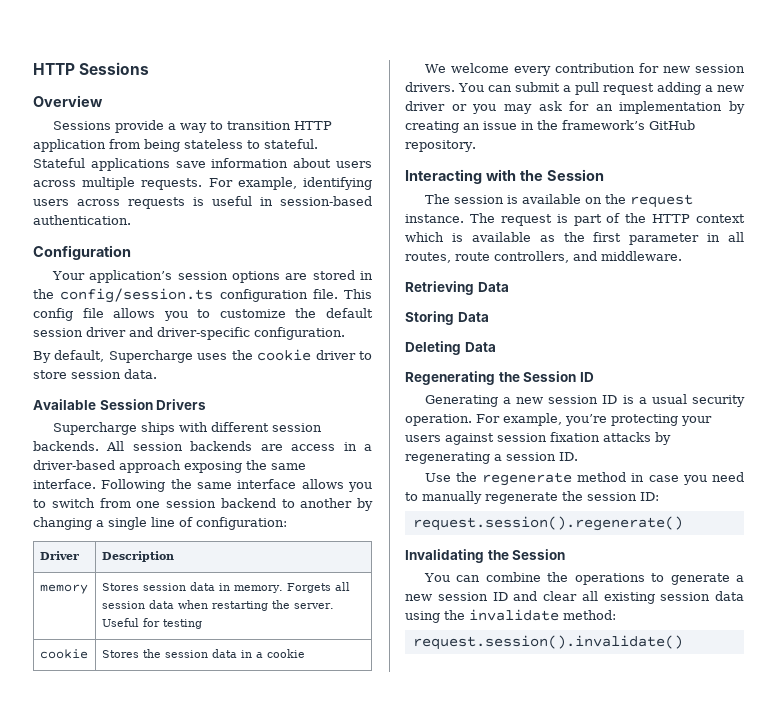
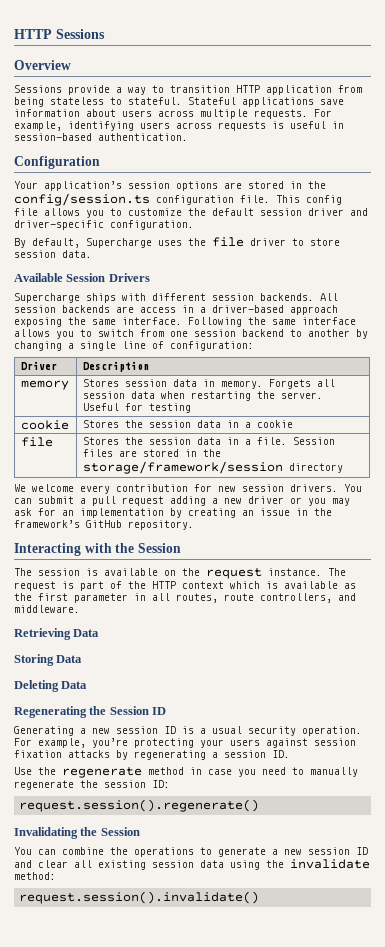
[257,349,312,361] cookie -> [212,237,244,247] file
(305, 653) none -> [20,437,53,447] [82,437,335,445] [82,449,221,457] [82,461,343,474] // file | Stores the session data in a file. Session files are stored in the storage/framework/session directory

